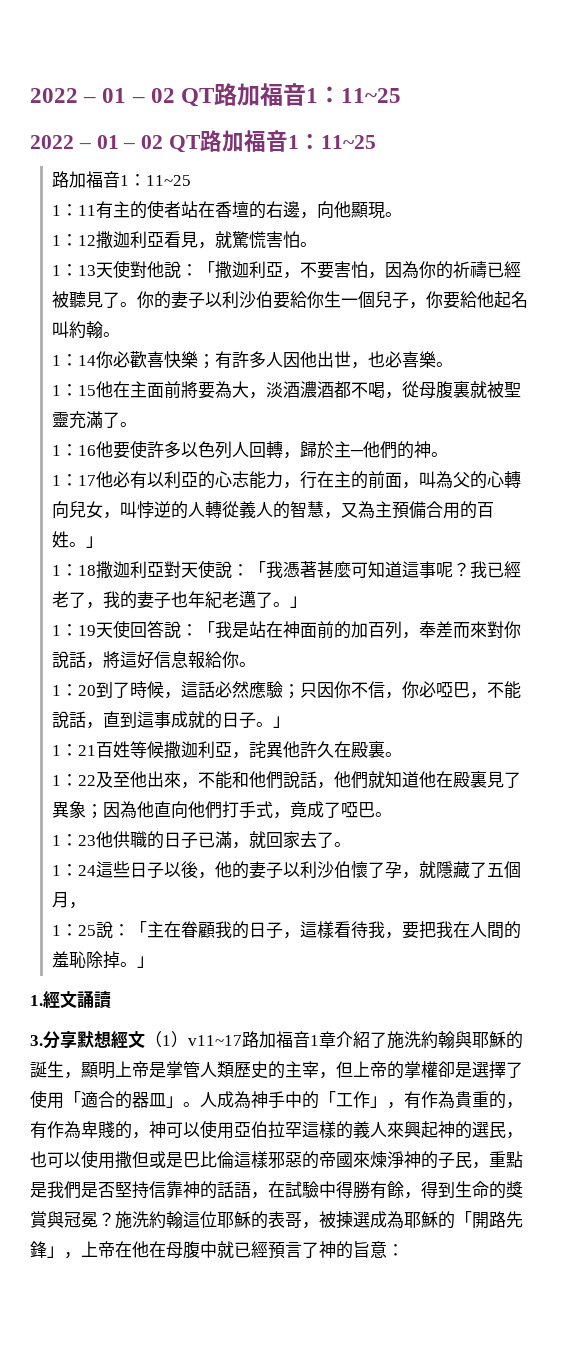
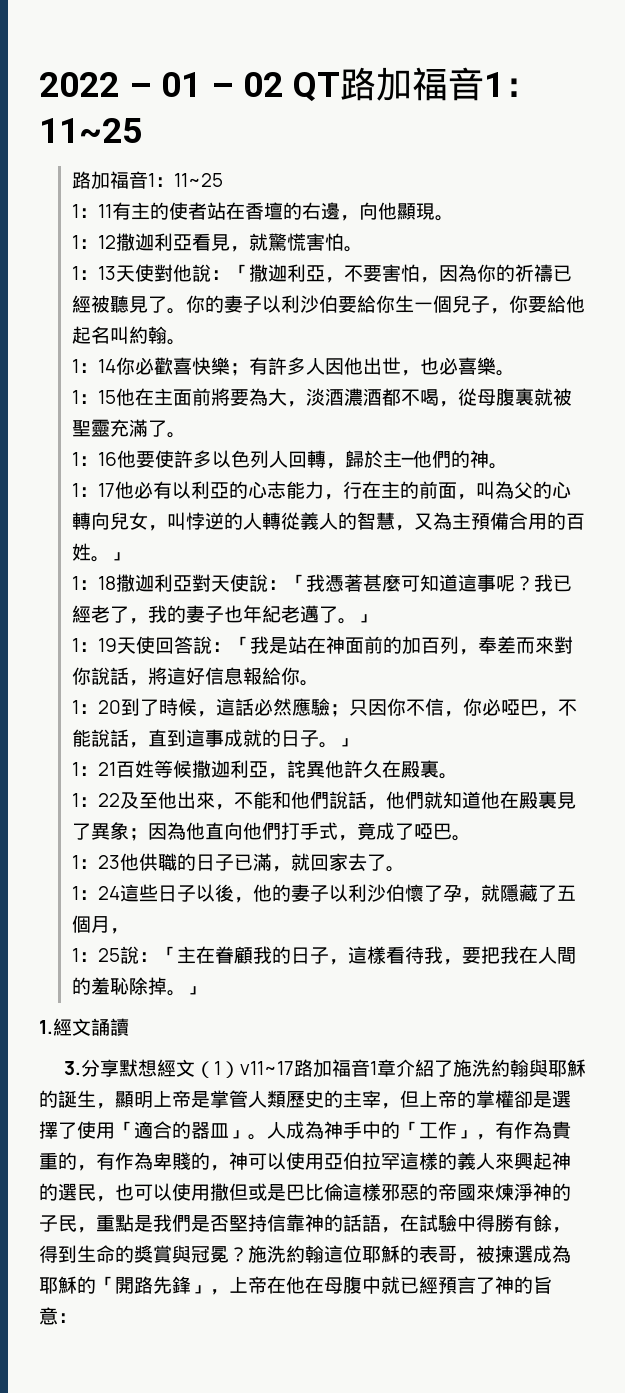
[30,130,377,153] // 2022 – 01 – 02 QT路加福音1：11~25 -> (142, 130) none

